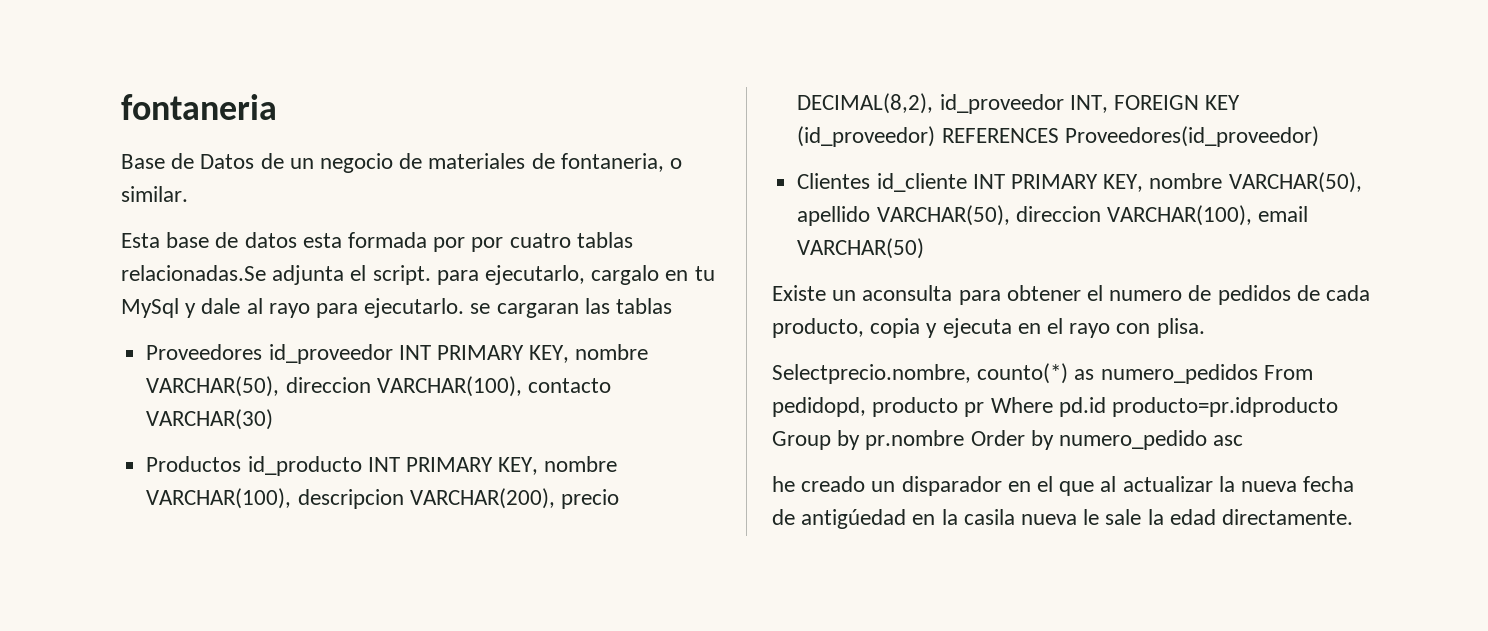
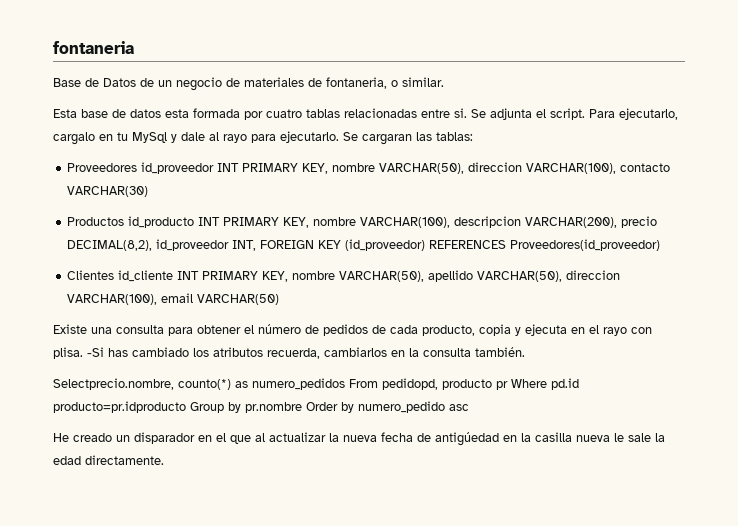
[471,237,504,252] por -> (263, 115) none
[121,265,266,281] relacionadas.Se -> [344,108,486,118] relacionadas entre si. Se
[436,270,479,285] para -> [589,109,615,118] Para
[470,303,491,314] se -> [343,132,358,141] Se
[616,298,673,314] tablas -> [436,132,473,141] tablas:
[832,285,953,301] un aconsulta -> [91,325,164,334] una consulta
[1109,290,1183,301] numero -> [258,324,301,334] número
(1205, 328) none -> [87,347,525,359] -Si has cambiado los atributos recuerda, cambiarlos en la consulta también.
[772,476,795,492] he -> [53,433,69,442] He
[963,509,1015,525] casila -> [535,432,572,442] casilla

